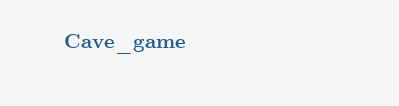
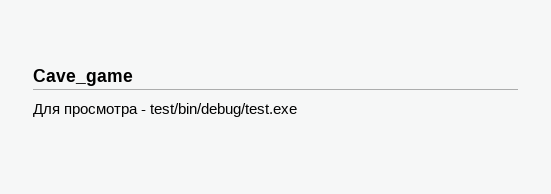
(186, 44) none -> [33,103,298,117] // Для просмотра - test/bin/debug/test.exe

